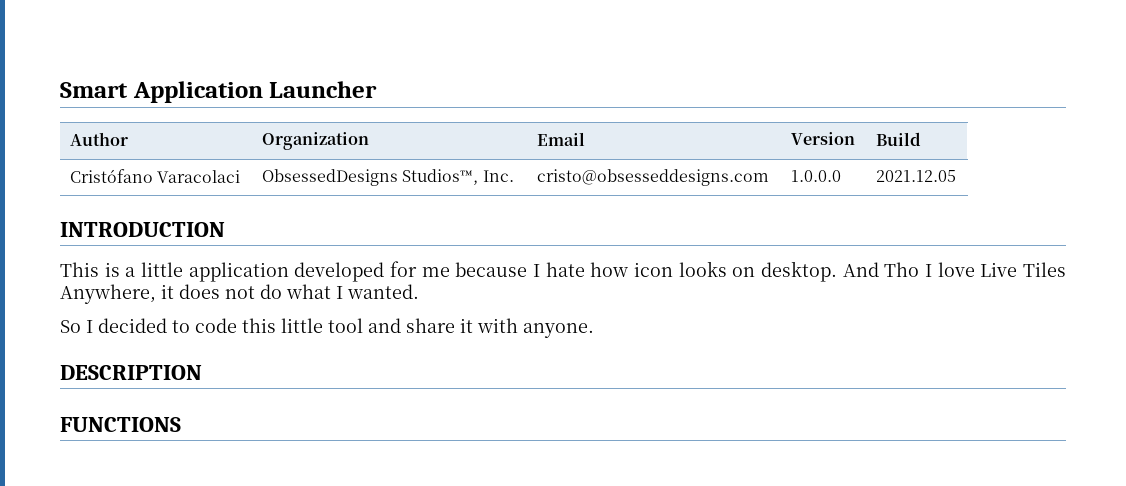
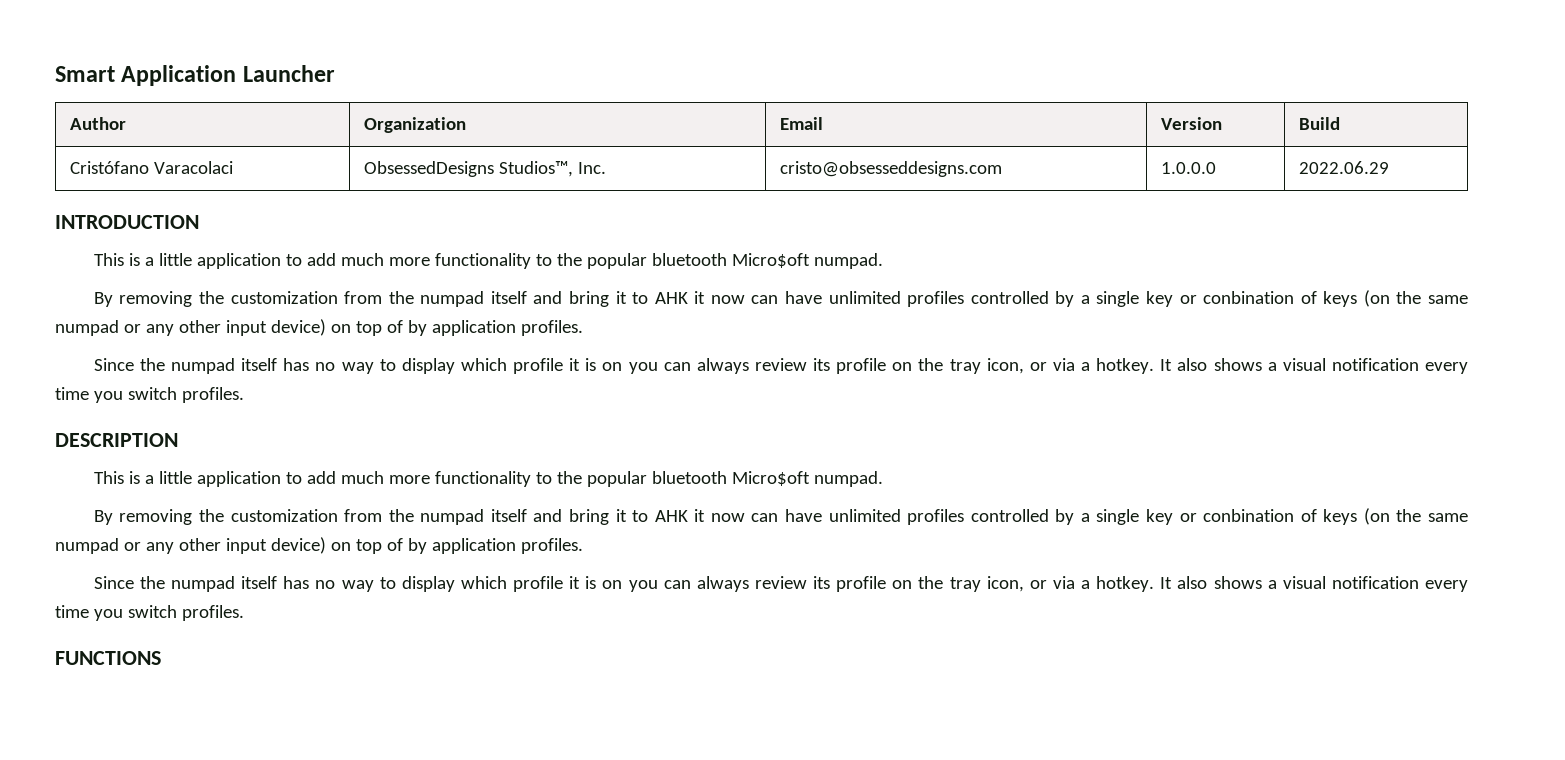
[876,170,957,182] 2021.12.05 -> [1298,161,1389,174] 2022.06.29
[294,261,1066,282] [60,284,419,304] [60,318,594,338] [60,365,202,380] developed for me because I hate how icon looks on desktop. And Tho I love Live Tiles Anywhere, it does not do what I wanted. // So I decided to code this little tool and share it with anyone. // DESCRIPTION -> [285,253,883,269] [93,290,1468,307] [55,319,583,336] [93,358,1468,374] [55,387,244,403] [55,433,178,447] [93,471,883,487] [93,508,1468,525] [55,537,583,554] [93,576,1468,592] [55,605,244,621] to add much more functionality to the popular bluetooth Micro$oft numpad. // By removing the customization from the numpad itself and bring it to AHK it now can have unlimited profiles controlled by a single key or conbination of keys (on the same numpad or any other input device) on top of by application profiles. // Since the numpad itself has no way to display which profile it is on you can always review its profile on the tray icon, or via a hotkey. It also shows a visual notification every time you switch profiles. // DESCRIPTION // This is a little application to add much more functionality to the popular bluetooth Micro$oft numpad. // By removing the customization from the numpad itself and bring it to AHK it now can have unlimited profiles controlled by a single key or conbination of keys (on the same numpad or any other input device) on top of by application profiles. // Since the numpad itself has no way to display which profile it is on you can always review its profile on the tray icon, or via a hotkey. It also shows a visual notification every time you switch profiles.

